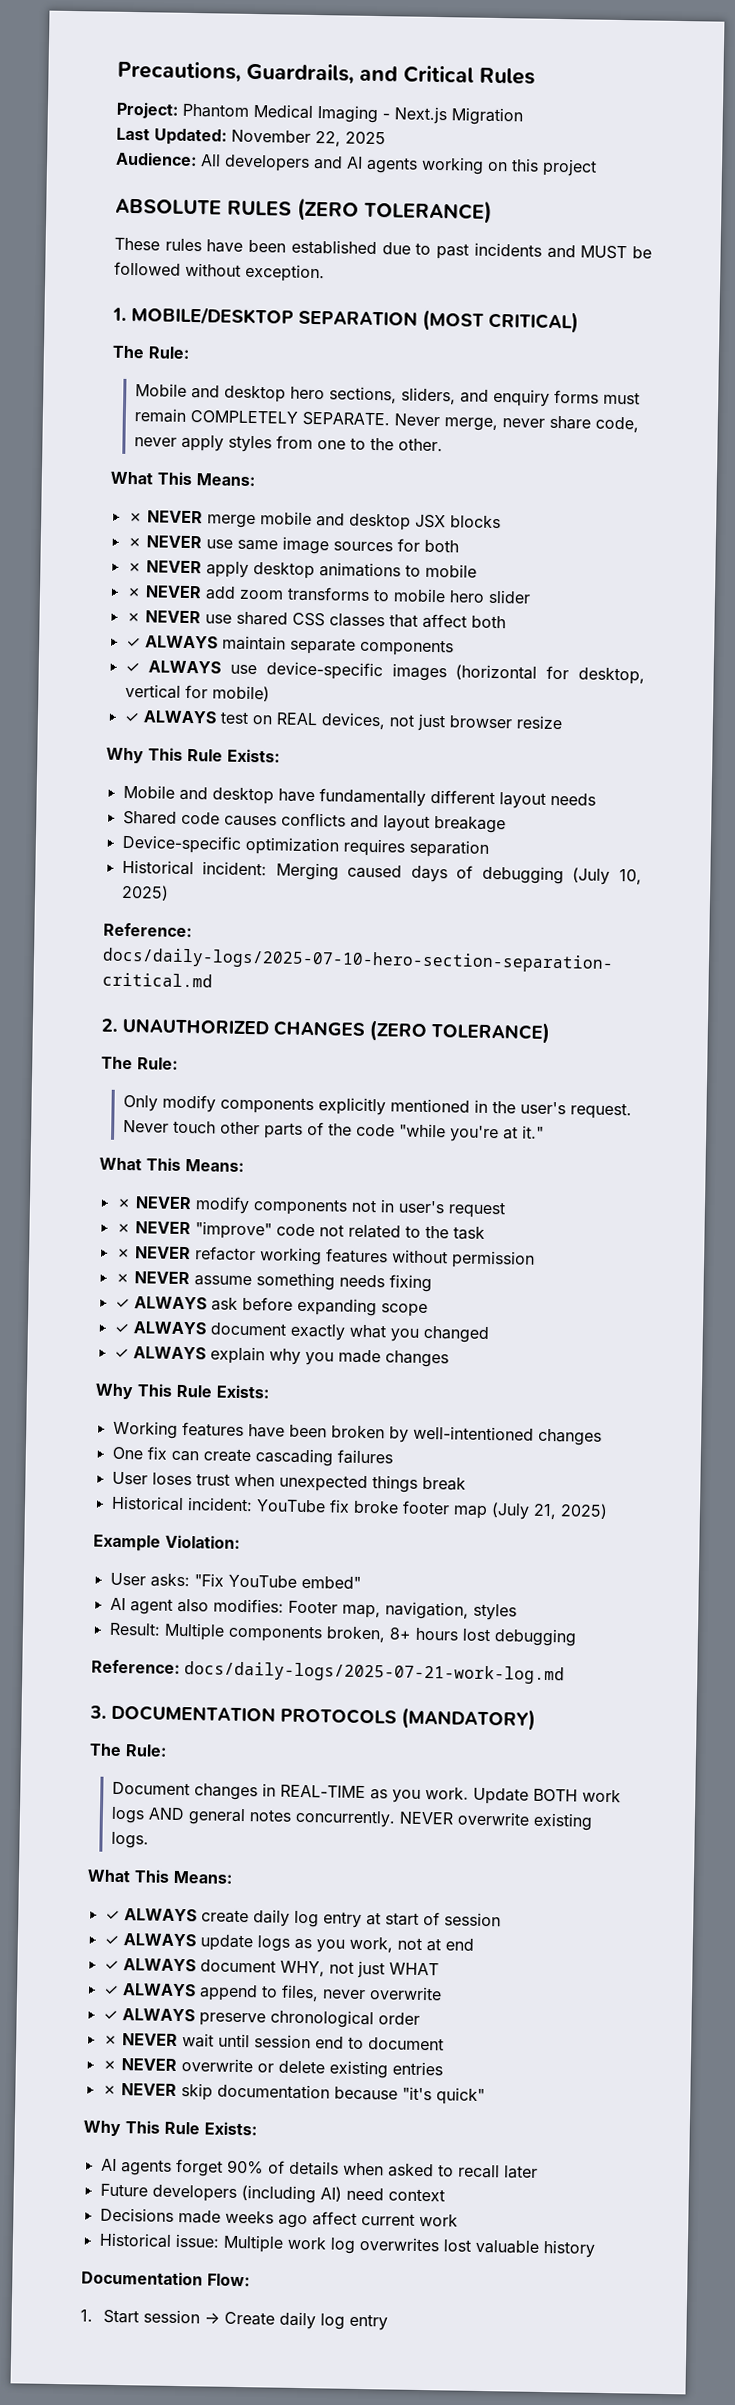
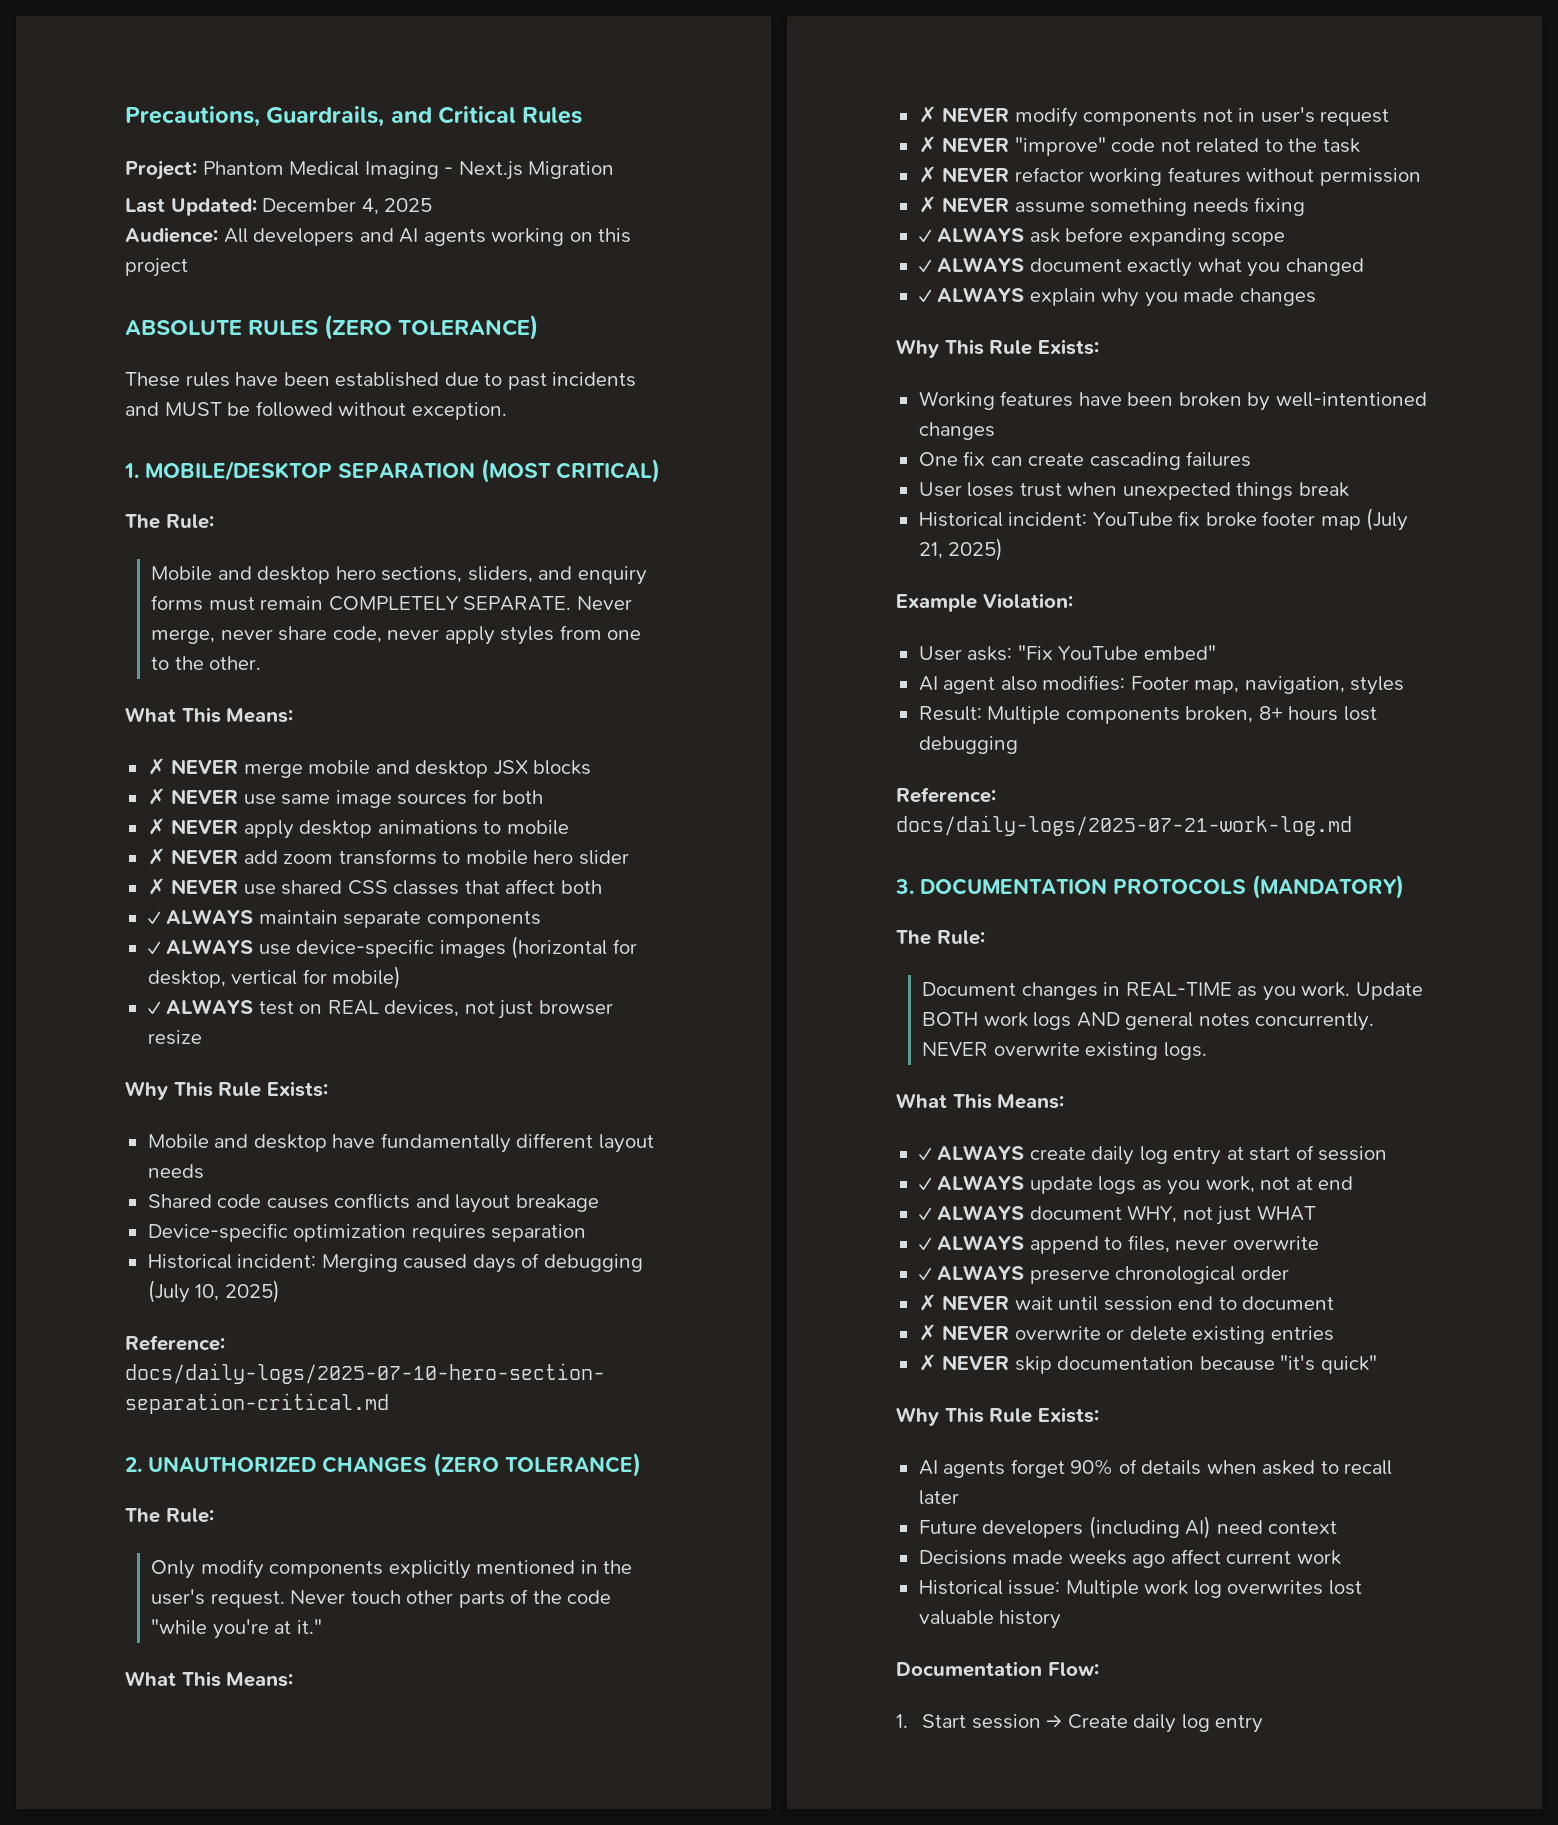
[231,129,341,147] November 22, -> [262,198,379,215] December 4,

